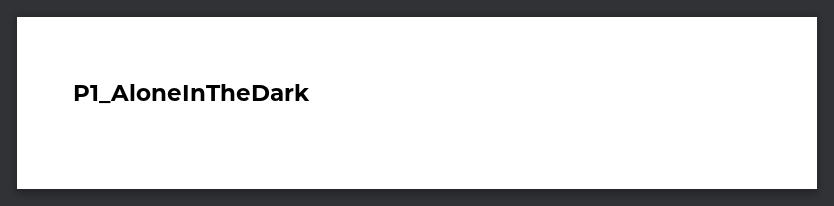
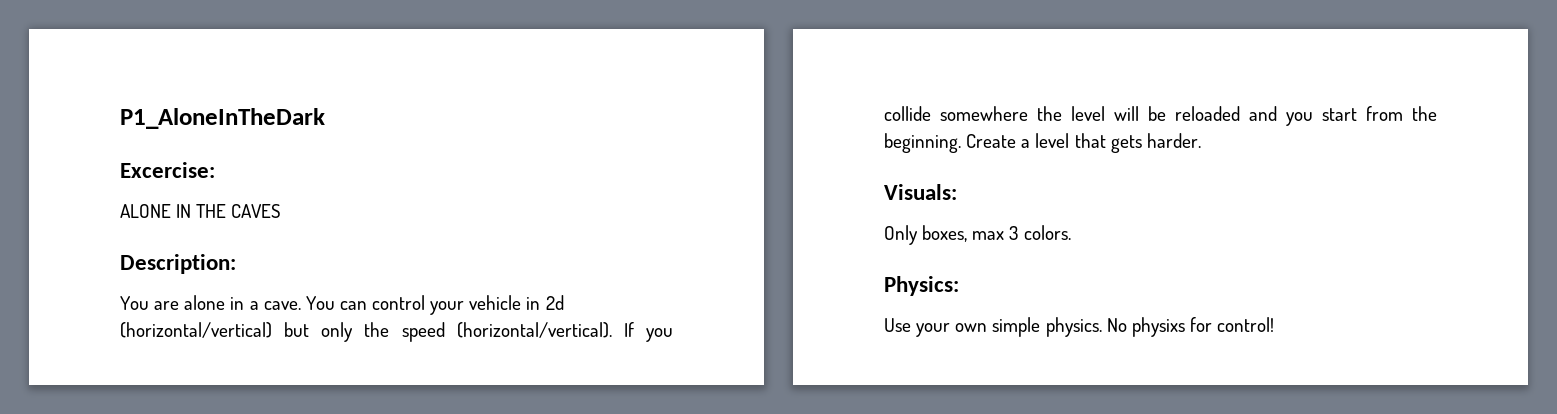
(310, 94) none -> [120,162,215,178] [120,204,282,218] [120,254,236,274] [120,295,564,315] [120,322,673,342] [884,106,1437,126] [884,133,1201,153] [884,184,957,200] [884,225,1071,245] [884,276,959,296] [884,317,1275,337] // Excercise: // ALONE IN THE CAVES // Description: // You are alone in a cave. You can control your vehicle in 2d (horizontal/vertical) but only the speed (horizontal/vertical). If you collide somewhere the level will be reloaded and you start from the beginning. Create a level that gets harder. // Visuals: // Only boxes, max 3 colors. // Physics: // Use your own simple physics. No physixs for control!

